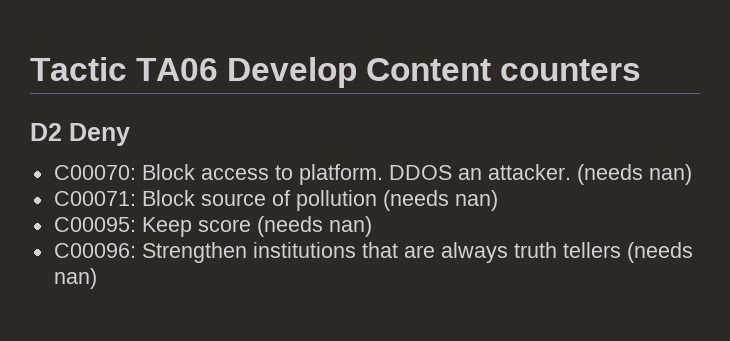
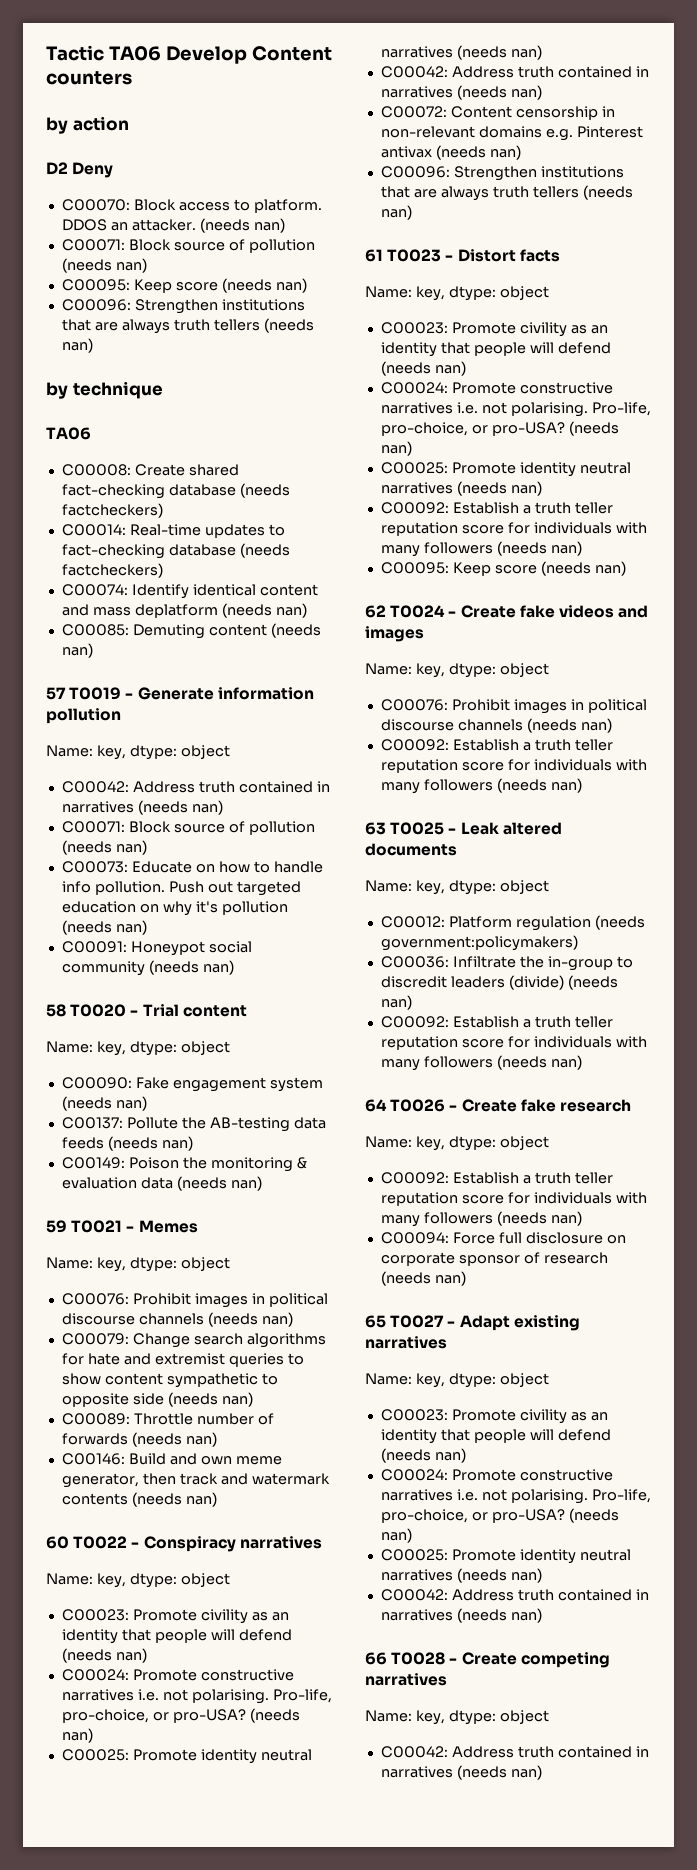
(642, 70) none -> [46,116,129,134] // by action
(97, 278) none -> [46,381,163,399] [46,427,91,440] [61,464,239,476] [61,483,290,499] [61,503,163,518] [61,524,285,538] [61,543,290,559] [61,563,163,578] [61,584,318,599] [61,603,307,618] [61,623,321,639] [61,643,93,658] [46,687,314,700] [46,708,121,724] [46,745,230,760] [61,781,330,793] [61,800,223,815] [61,821,315,835] [61,840,147,855] [61,861,323,873] [61,881,301,896] [61,901,288,916] [61,920,147,935] [61,941,252,956] [61,960,234,976] [46,1004,247,1017] [46,1041,230,1056] [61,1077,323,1092] [61,1096,147,1111] [61,1117,326,1132] [61,1136,193,1151] [61,1157,307,1172] [61,1176,262,1191] [46,1220,198,1233] [46,1257,230,1272] [61,1293,328,1308] [61,1312,293,1327] [61,1333,326,1348] [61,1353,304,1367] [61,1373,278,1388] [61,1392,253,1407] [61,1413,274,1425] [61,1432,217,1447] [61,1453,282,1465] [61,1473,330,1488] [61,1492,217,1507] [46,1536,322,1552] [46,1573,230,1588] [61,1609,289,1624] [61,1629,292,1644] [61,1648,147,1663] [61,1669,294,1681] [61,1689,332,1704] [61,1708,300,1723] [61,1728,93,1743] [61,1749,312,1764] [380,45,542,60] [380,66,649,78] [380,85,542,100] [380,106,615,120] [380,126,643,141] [380,145,521,160] [380,166,624,181] [380,185,633,201] [380,205,412,220] [365,249,560,262] [365,286,549,301] [380,322,608,337] [380,342,611,357] [380,361,466,376] [380,382,613,394] [380,402,651,417] [380,421,619,436] [380,441,412,456] [380,462,631,477] [380,481,542,496] [380,502,613,514] [380,522,647,536] [380,541,582,557] [380,561,626,576] [365,605,649,618] [365,626,424,642] [365,663,549,678] [380,699,647,714] [380,718,612,733] [380,739,613,751] [380,759,647,773] [380,778,582,794] [365,822,562,835] [365,843,457,856] [365,880,549,895] [380,915,645,931] [380,935,578,951] [380,956,633,971] [380,975,618,990] [380,995,412,1010] [380,1016,613,1028] [380,1036,647,1050] [380,1055,582,1071] [365,1099,631,1112] [365,1136,549,1151] [380,1172,613,1184] [380,1192,647,1206] [380,1211,582,1227] [380,1232,626,1244] [380,1252,608,1266] [380,1271,466,1286] [365,1315,580,1331] [365,1336,447,1349] [365,1373,549,1388] [380,1409,608,1424] [380,1429,611,1444] [380,1448,466,1463] [380,1469,613,1481] [380,1489,651,1504] [380,1508,619,1523] [380,1528,412,1543] [380,1549,631,1564] [380,1568,542,1583] [380,1589,649,1601] [380,1608,542,1623] [365,1652,610,1668] [365,1673,447,1686] [365,1710,549,1725] [380,1746,649,1758] [380,1765,542,1780] // by technique // TA06 // C00008: Create shared fact-checking database (needs factcheckers) // C00014: Real-time updates to fact-checking database (needs factcheckers) // C00074: Identify identical content and mass deplatform (needs nan) // C00085: Demuting content (needs nan) // 57 T0019 - Generate information pollution // Name: key, dtype: object // C00042: Address truth contained in narratives (needs nan) // C00071: Block source of pollution (needs nan) // C00073: Educate on how to handle info pollution. Push out targeted education on why it's pollution (needs nan) // C00091: Honeypot social community (needs nan) // 58 T0020 - Trial content // Name: key, dtype: object // C00090: Fake engagement system (needs nan) // C00137: Pollute the AB-testing data feeds (needs nan) // C00149: Poison the monitoring & evaluation data (needs nan) // 59 T0021 - Memes // Name: key, dtype: object // C00076: Prohibit images in political discourse channels (needs nan) // C00079: Change search algorithms for hate and extremist queries to show content sympathetic to opposite side (needs nan) // C00089: Throttle number of forwards (needs nan) // C00146: Build and own meme generator, then track and watermark contents (needs nan) // 60 T0022 - Conspiracy narratives // Name: key, dtype: object // C00023: Promote civility as an identity that people will defend (needs nan) // C00024: Promote constructive narratives i.e. not polarising. Pro-life, pro-choice, or pro-USA? (needs nan) // C00025: Promote identity neutral narratives (needs nan) // C00042: Address truth contained in narratives (needs nan) // C00072: Content censorship in non-relevant domains e.g. Pinterest antivax (needs nan) // C00096: Strengthen institutions that are always truth tellers (needs nan) // 61 T0023 - Distort facts // Name: key, dtype: object // C00023: Promote civility as an identity that people will defend (needs nan) // C00024: Promote constructive narratives i.e. not polarising. Pro-life, pro-choice, or pro-USA? (needs nan) // C00025: Promote identity neutral narratives (needs nan) // C00092: Establish a truth teller reputation score for individuals with many followers (needs nan) // C00095: Keep score (needs nan) // 62 T0024 - Create fake videos and images // Name: key, dtype: object // C00076: Prohibit images in political discourse channels (needs nan) // C00092: Establish a truth teller reputation score for individuals with many followers (needs nan) // 63 T0025 - Leak altered documents // Name: key, dtype: object // C00012: Platform regulation (needs government:policymakers) // C00036: Infiltrate the in-group to discredit leaders (divide) (needs nan) // C00092: Establish a truth teller reputation score for individuals with many followers (needs nan) // 64 T0026 - Create fake research // Name: key, dtype: object // C00092: Establish a truth teller reputation score for individuals with many followers (needs nan) // C00094: Force full disclosure on corporate sponsor of research (needs nan) // 65 T0027 - Adapt existing narratives // Name: key, dtype: object // C00023: Promote civility as an identity that people will defend (needs nan) // C00024: Promote constructive narratives i.e. not polarising. Pro-life, pro-choice, or pro-USA? (needs nan) // C00025: Promote identity neutral narratives (needs nan) // C00042: Address truth contained in narratives (needs nan) // 66 T0028 - Create competing narratives // Name: key, dtype: object // C00042: Address truth contained in narratives (needs nan)

